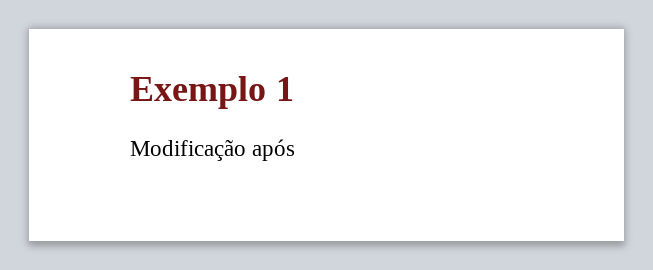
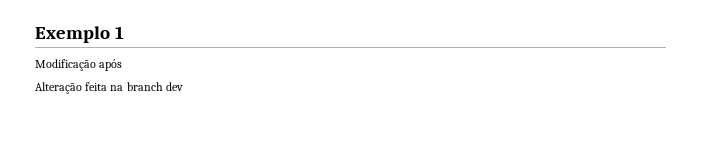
(296, 150) none -> [35,82,183,94] // Alteração feita na branch dev

